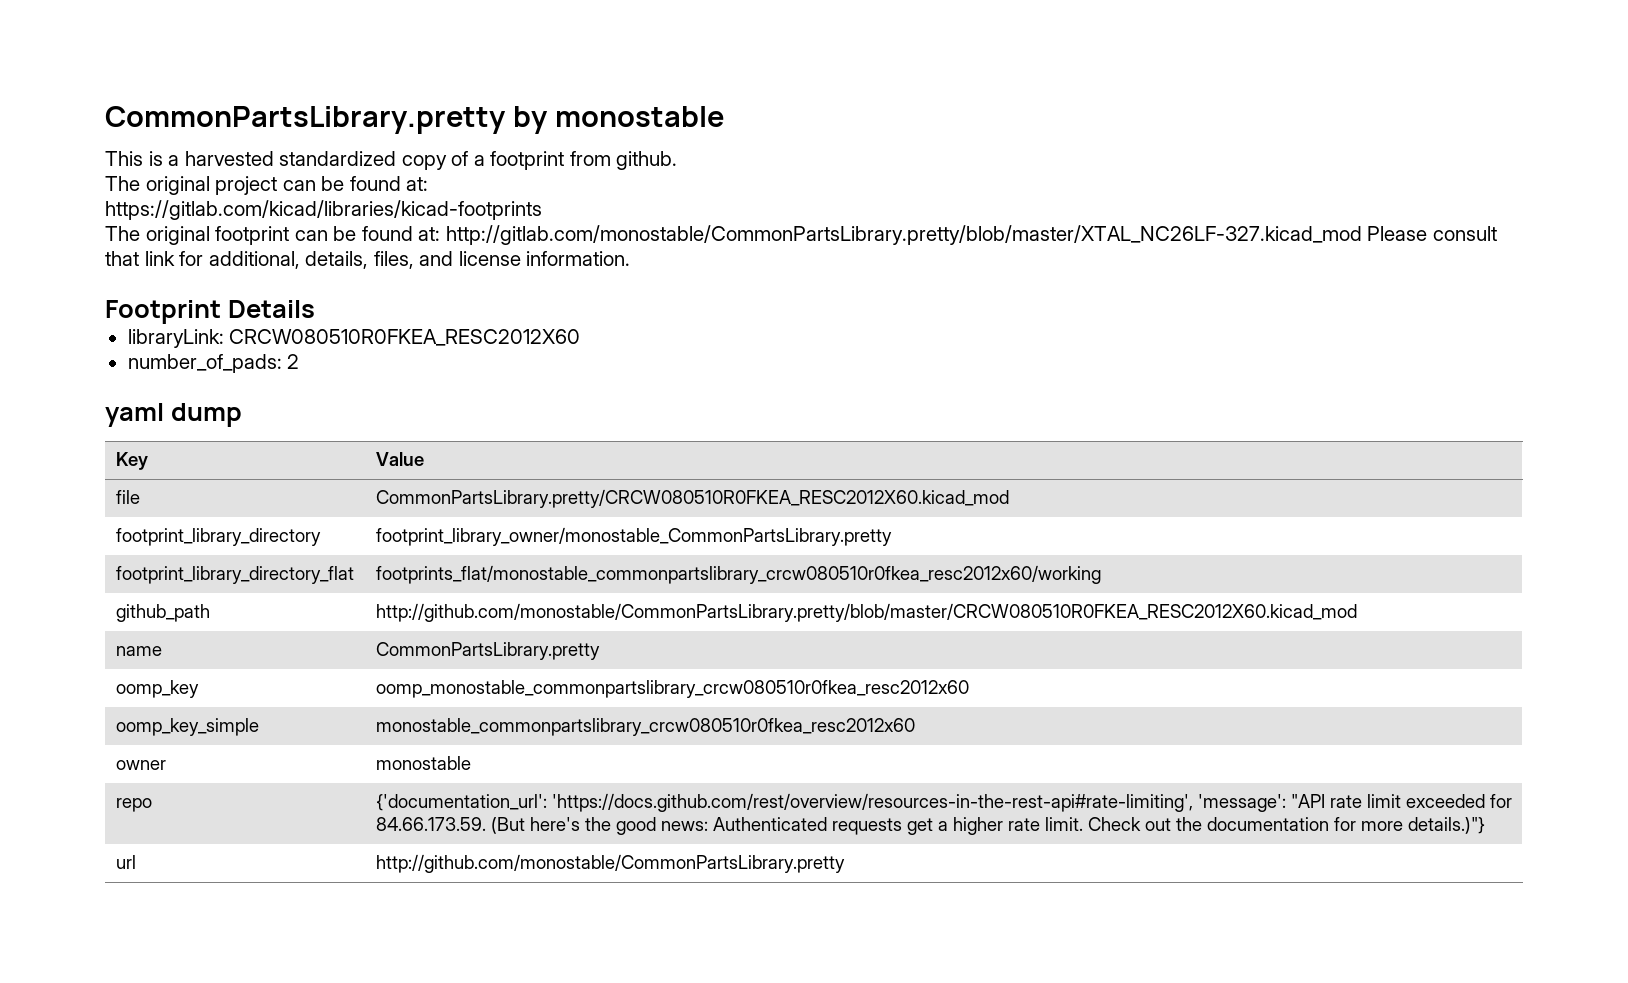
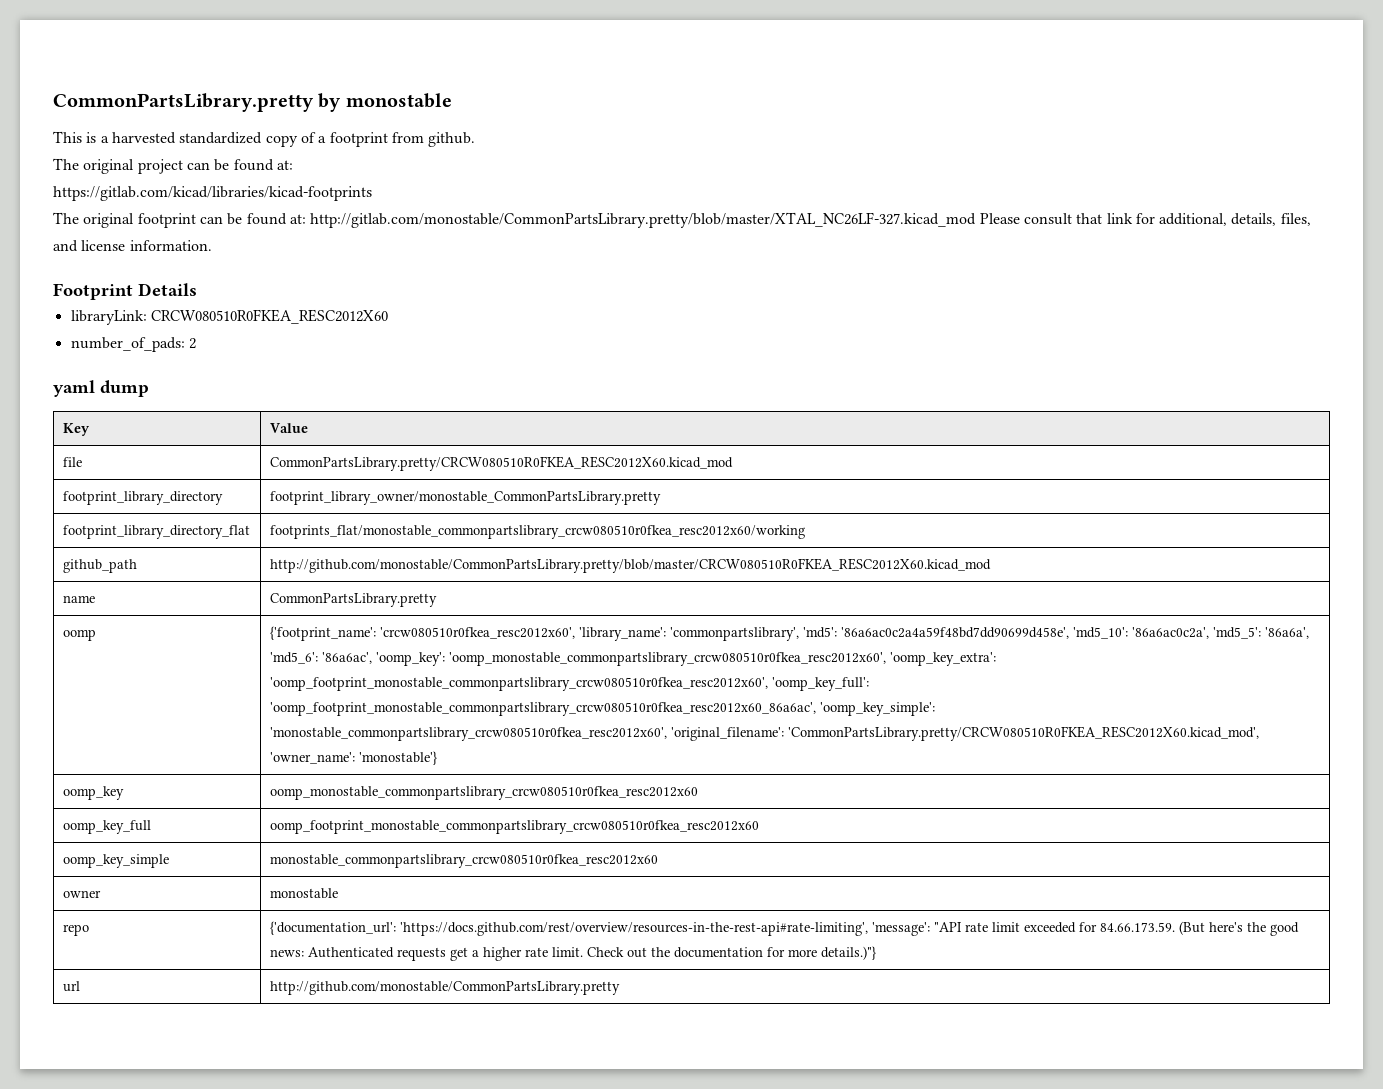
(600, 651) none -> [62,629,96,641] [269,626,1309,641] [269,652,996,666] [269,677,869,691] [269,702,935,716] [269,726,1259,741] [269,751,437,765] // oomp | {'footprint_name': 'crcw080510r0fkea_resc2012x60', 'library_name': 'commonpartslibrary', 'md5': '86a6ac0c2a4a59f48bd7dd90699d458e', 'md5_10': '86a6ac0c2a', 'md5_5': '86a6a', 'md5_6': '86a6ac', 'oomp_key': 'oomp_monostable_commonpartslibrary_crcw080510r0fkea_resc2012x60', 'oomp_key_extra': 'oomp_footprint_monostable_commonpartslibrary_crcw080510r0fkea_resc2012x60', 'oomp_key_full': 'oomp_footprint_monostable_commonpartslibrary_crcw080510r0fkea_resc2012x60_86a6ac', 'oomp_key_simple': 'monostable_commonpartslibrary_crcw080510r0fkea_resc2012x60', 'original_filename': 'CommonPartsLibrary.pretty/CRCW080510R0FKEA_RESC2012X60.kicad_mod', 'owner_name': 'monostable'}
(969, 689) none -> [62,820,151,834] [269,820,759,834] // oomp_key_full | oomp_footprint_monostable_commonpartslibrary_crcw080510r0fkea_resc2012x60

